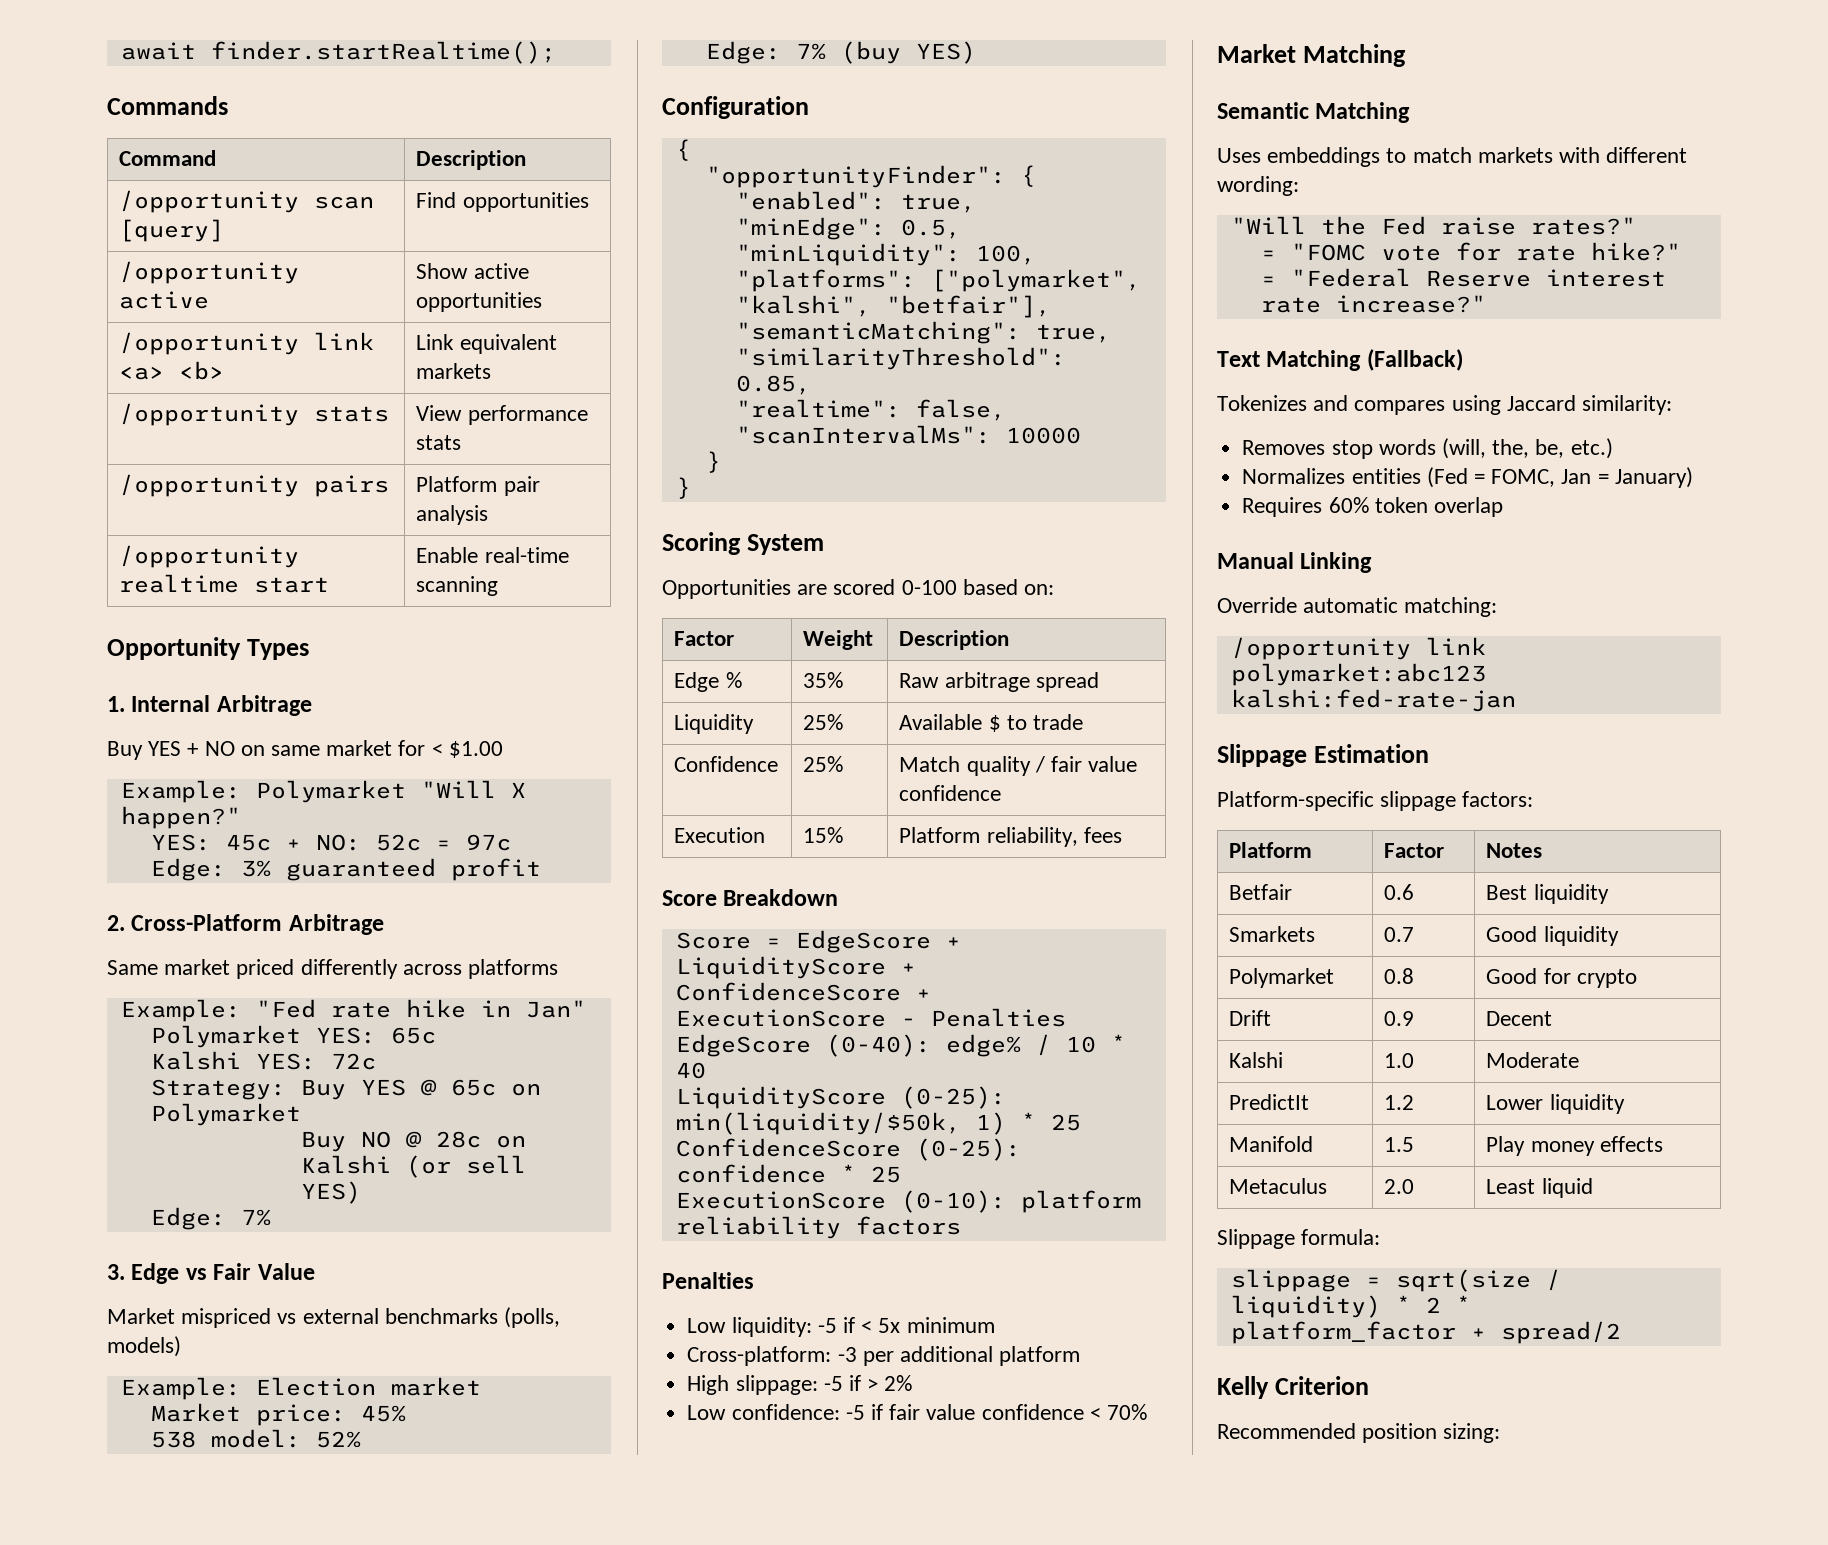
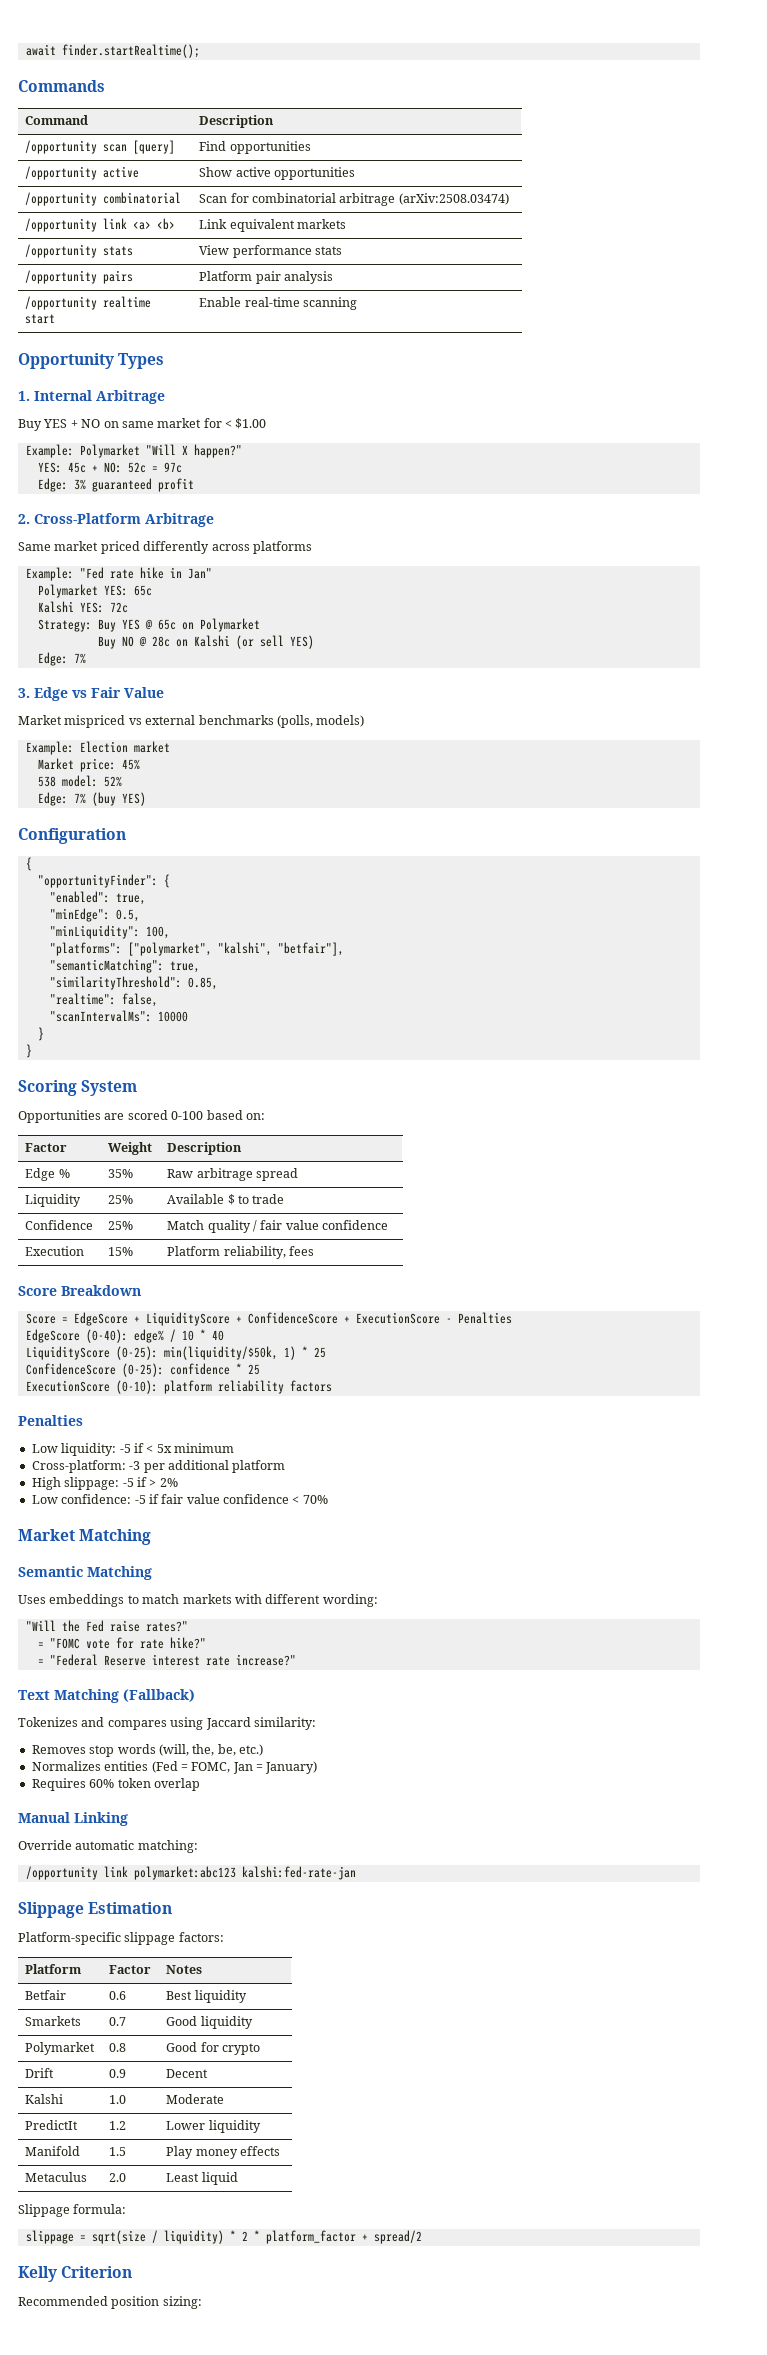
(543, 302) none -> [25,192,182,206] [199,193,509,206] // /opportunity combinatorial | Scan for combinatorial arbitrage (arXiv:2508.03474)

